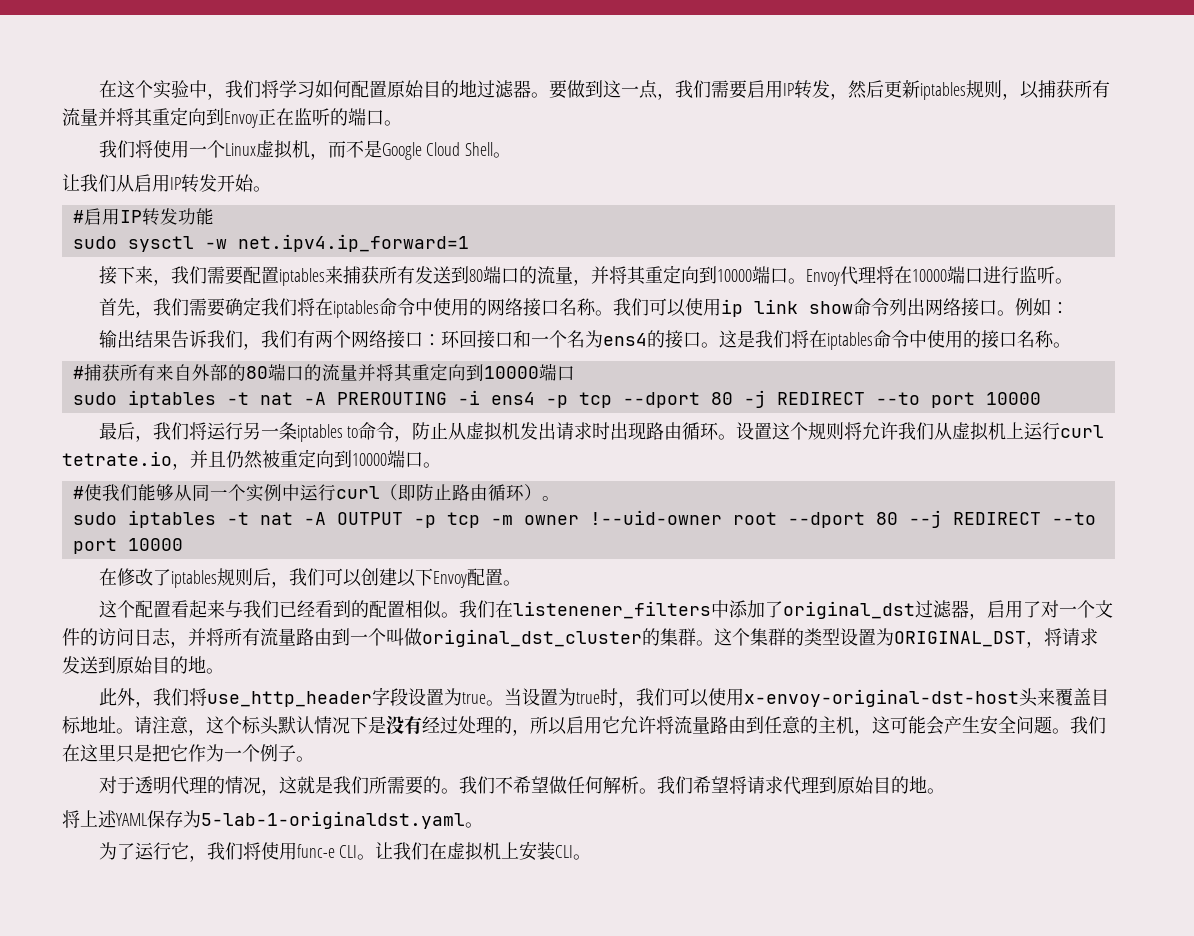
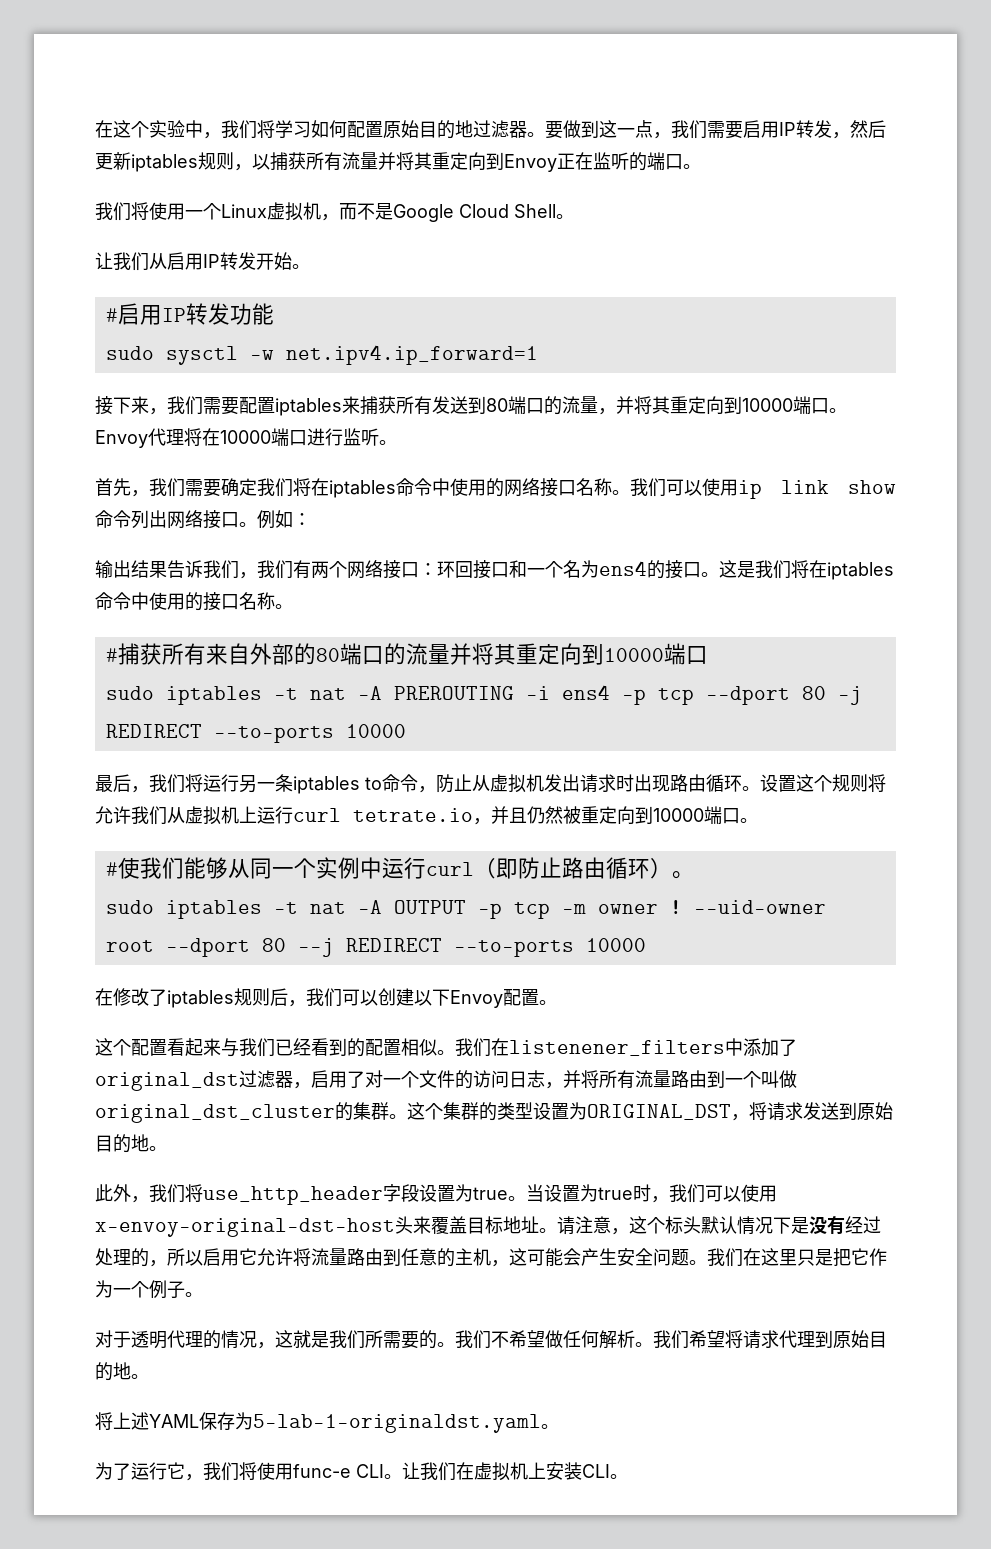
[875,392,975,408] --to port -> [213,726,334,743] --to-ports
[589,510,722,525] !--uid-owner -> [669,900,826,914] ! --uid-owner
[1051,512,1096,525] [72,538,117,554] --to port -> [453,940,574,957] --to-ports

